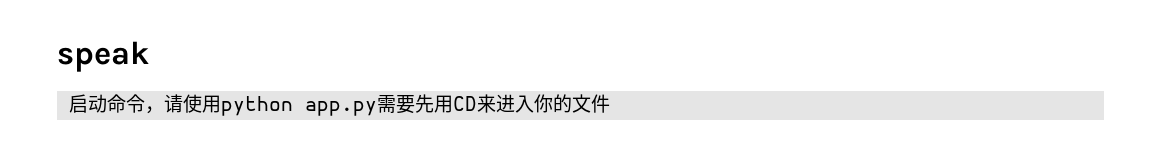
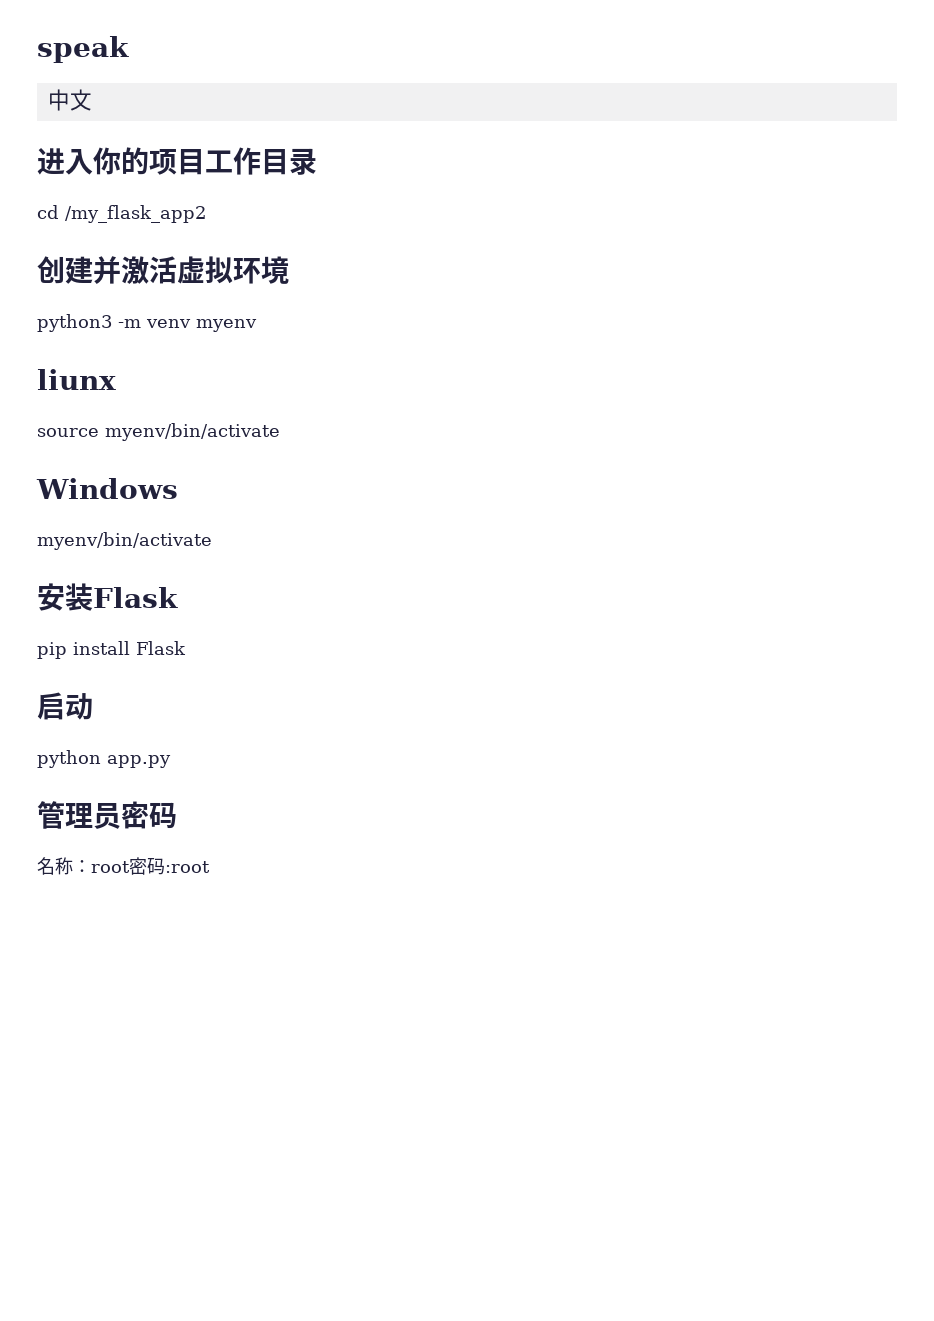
[69,94,610,116] 启动命令，请使用python app.py需要先用CD来进入你的文件 -> [47,89,92,111] [37,147,317,175] [37,205,206,223] [37,256,289,284] [37,314,257,332] [37,369,116,390] [37,423,280,441] [36,478,178,499] [37,532,212,550] [37,583,178,611] [37,641,186,659] [37,692,93,720] [37,750,171,768] [37,801,177,829] [37,857,210,875] 中文 // 进入你的项目工作目录 // cd /my_flask_app2 // 创建并激活虚拟环境 // python3 -m venv myenv // liunx // source myenv/bin/activate // Windows // myenv/bin/activate // 安装Flask // pip install Flask // 启动 // python app.py // 管理员密码 // 名称：root密码:root

